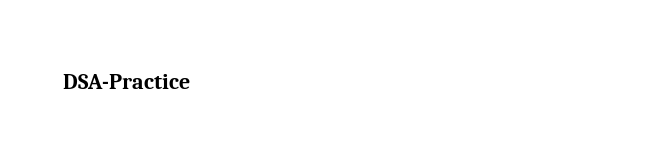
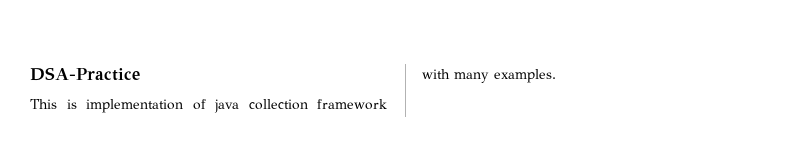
(190, 81) none -> [30,99,387,113] [422,69,556,83] // This is implementation of java collection framework with many examples.

